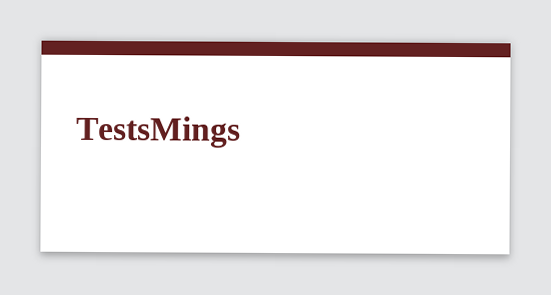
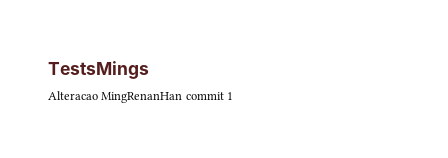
(241, 131) none -> [48,91,234,103] // Alteracao MingRenanHan commit 1

